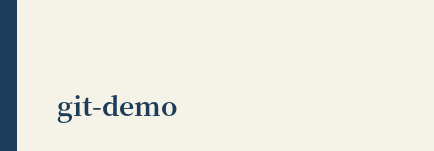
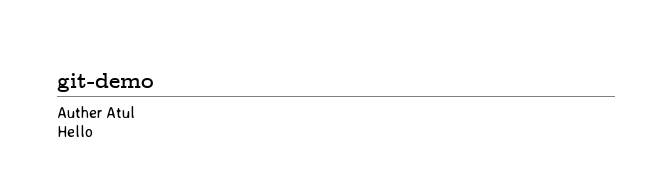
(178, 108) none -> [57,106,136,118] [57,125,93,137] // Auther Atul // Hello

